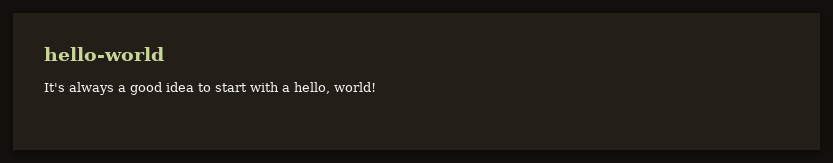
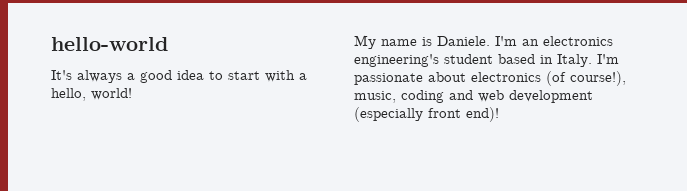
(376, 87) none -> [354,35,613,49] [354,54,619,67] [354,71,626,86] [354,90,593,103] [354,107,499,122] // My name is Daniele. I'm an electronics engineering's student based in Italy. I'm passionate about electronics (of course!), music, coding and web development (especially front end)!

